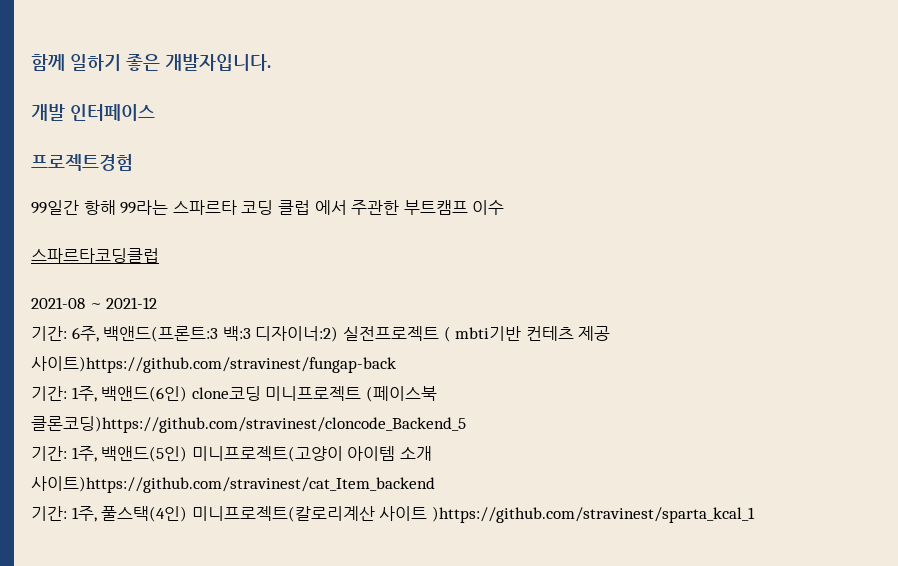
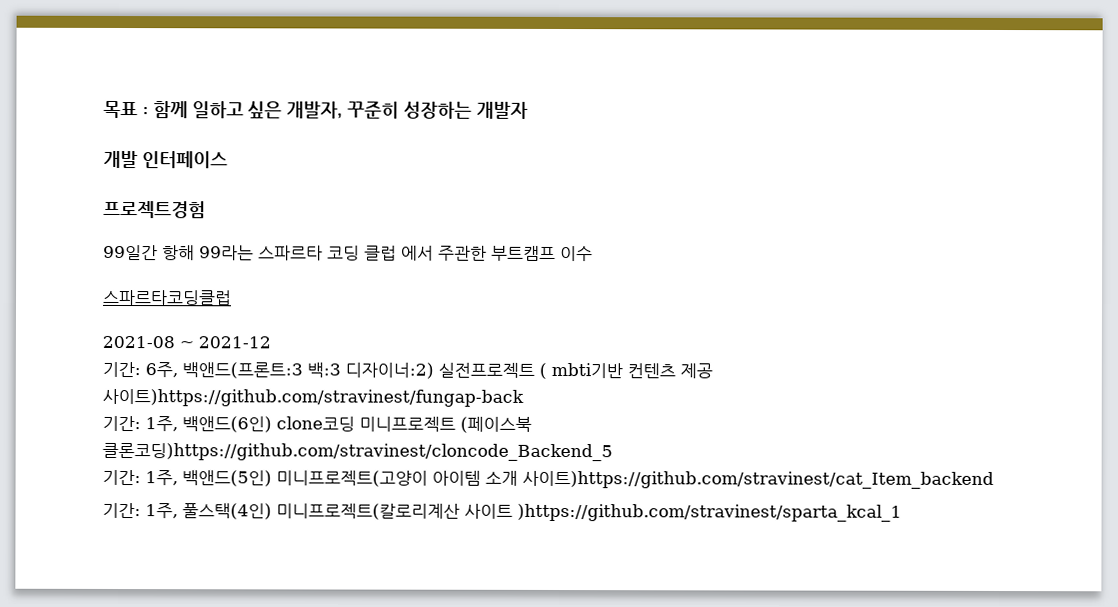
[31,54,271,71] 함께 일하기 좋은 개발자입니다. -> [103,100,528,119] 목표 : 함께 일하고 싶은 개발자, 꾸준히 성장하는 개발자
[525,326,574,341] 컨테츠 -> [627,363,676,379] 컨텐츠

